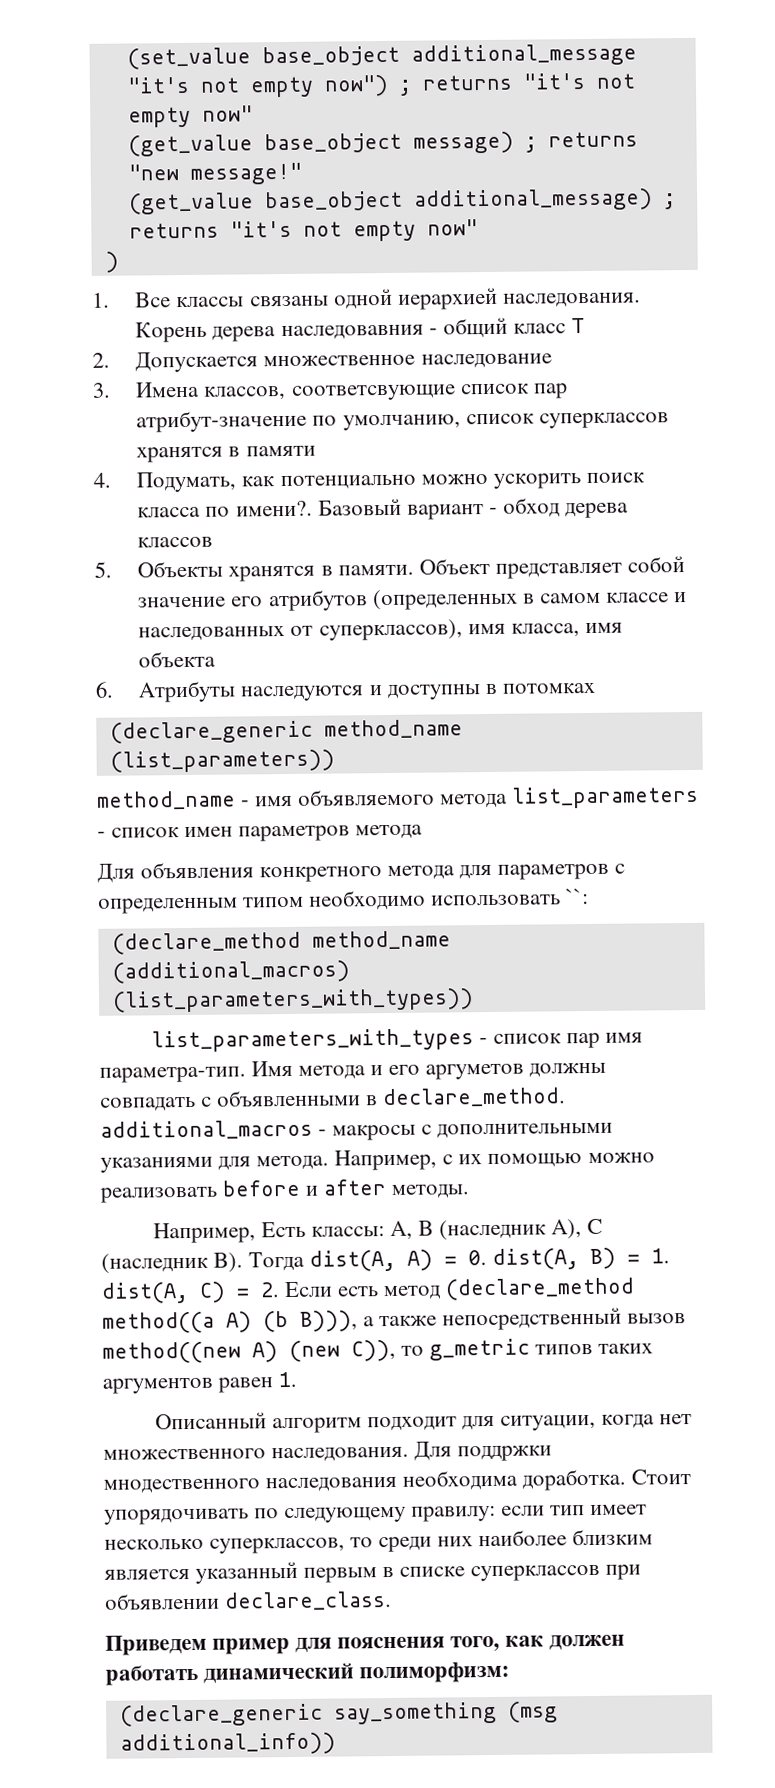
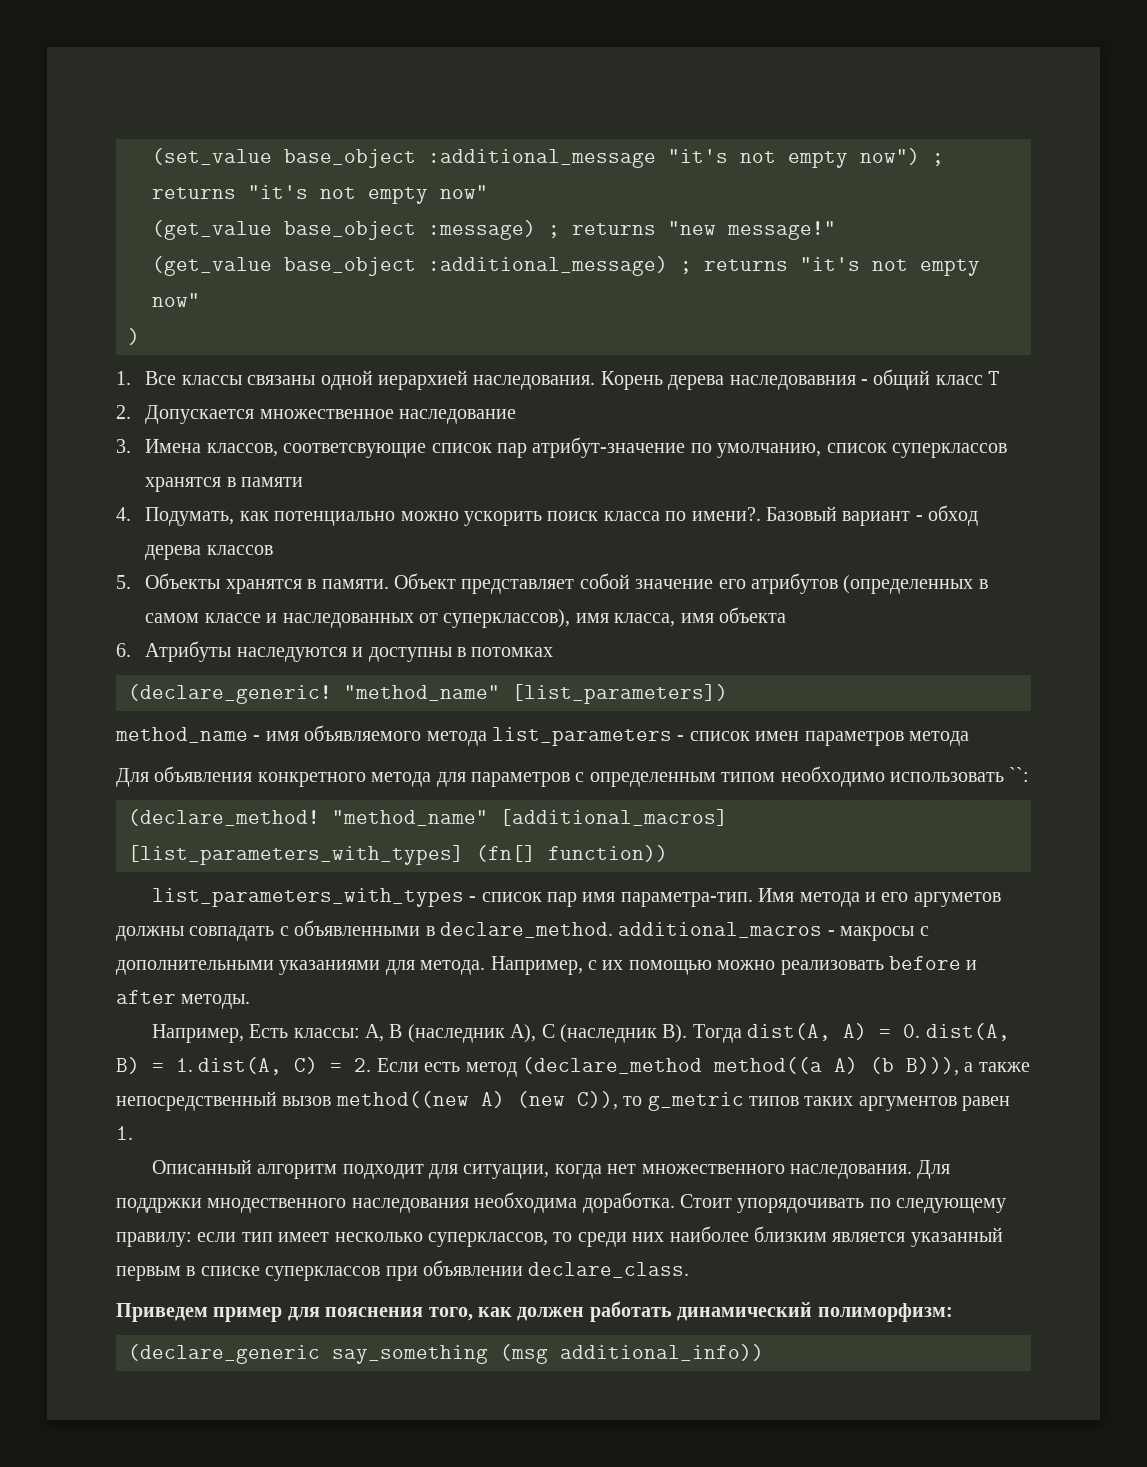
[410,43,637,67] additional_message -> [428,149,656,168] :additional_message
[412,131,514,154] message) -> [428,220,536,240] :message)
[413,188,653,212] additional_message) -> [428,256,668,276] :additional_message)
[109,719,463,744] [109,749,335,773] (declare_generic method_name (list_parameters)) -> [128,684,728,704] (declare_generic! "method_name" [list_parameters])
[111,930,451,955] [111,960,350,984] [111,988,474,1013] (declare_method method_name (additional_macros) (list_parameters_with_types)) -> [128,809,728,826] [128,845,668,865] (declare_method! "method_name" [additional_macros] [list_parameters_with_types] (fn[] function))

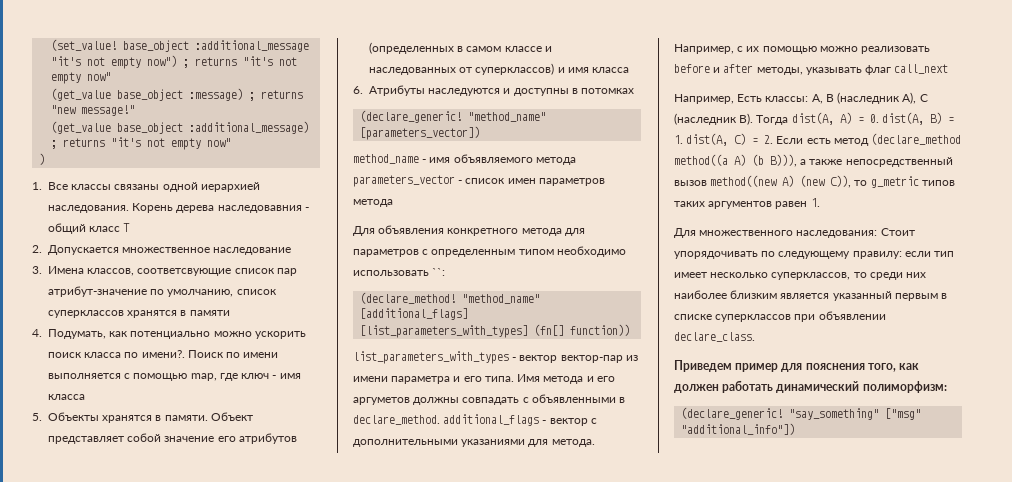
[152,148,272,165] (set_value -> [51,39,118,51] (set_value!
[765,505,979,526] [145,545,273,560] Базовый вариант - обход дерева классов -> [187,350,279,358] [48,373,301,381] [48,394,85,400] Поиск по имени выполняется с помощью map, где ключ - имя класса
[443,607,786,628] суперклассов), имя класса, имя объекта -> [475,63,630,75] суперклассов) и имя класса
[512,684,728,704] [list_parameters]) -> [360,126,481,140] [parameters_vector])
[492,727,672,746] list_parameters -> [353,175,455,187] parameters_vector
[500,809,728,826] [additional_macros] -> [360,308,469,320] [additional_flags]
[481,892,753,907] список пар имя параметра-тип. -> [519,355,638,363] [353,376,514,384] вектор вектор-пар из имени параметра и его типа.
[618,922,915,941] additional_macros - макросы -> [443,414,588,426] additional_flags - вектор
[181,994,251,1009] методы. -> [756,64,949,75] методы, указывать флаг call_next
[151,1159,951,1179] [116,1192,675,1213] Описанный алгоритм подходит для ситуации, когда нет множественного наследования. Для поддржки мнодественного наследования необходима доработка. -> [674,228,878,238] Для множественного наследования:
[128,1344,764,1364] (declare_generic say_something (msg additional_info)) -> [681,407,922,420] [681,423,796,435] (declare_generic! "say_something" ["msg" "additional_info"])

